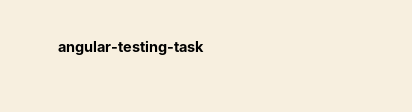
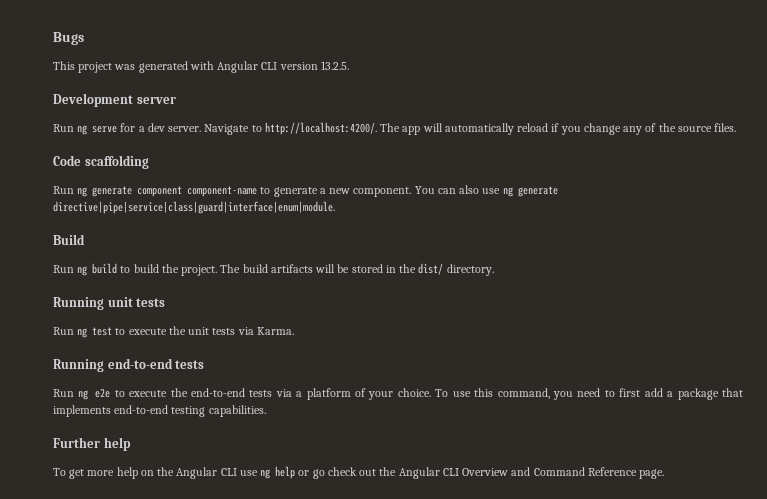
[58,40,204,55] angular-testing-task -> [53,32,84,45] [53,61,349,73] [53,93,176,107] [53,122,737,135] [53,155,149,169] [53,185,558,197] [53,201,335,214] [53,234,85,245] [53,263,494,276] [53,297,166,310] [53,326,294,338] [53,358,205,372] [53,388,743,400] [53,405,266,417] [53,437,131,451] [53,466,665,479] Bugs // This project was generated with Angular CLI version 13.2.5. // Development server // Run ng serve for a dev server. Navigate to http://localhost:4200/. The app will automatically reload if you change any of the source files. // Code scaffolding // Run ng generate component component-name to generate a new component. You can also use ng generate directive|pipe|service|class|guard|interface|enum|module. // Build // Run ng build to build the project. The build artifacts will be stored in the dist/ directory. // Running unit tests // Run ng test to execute the unit tests via Karma. // Running end-to-end tests // Run ng e2e to execute the end-to-end tests via a platform of your choice. To use this command, you need to first add a package that implements end-to-end testing capabilities. // Further help // To get more help on the Angular CLI use ng help or go check out the Angular CLI Overview and Command Reference page.

